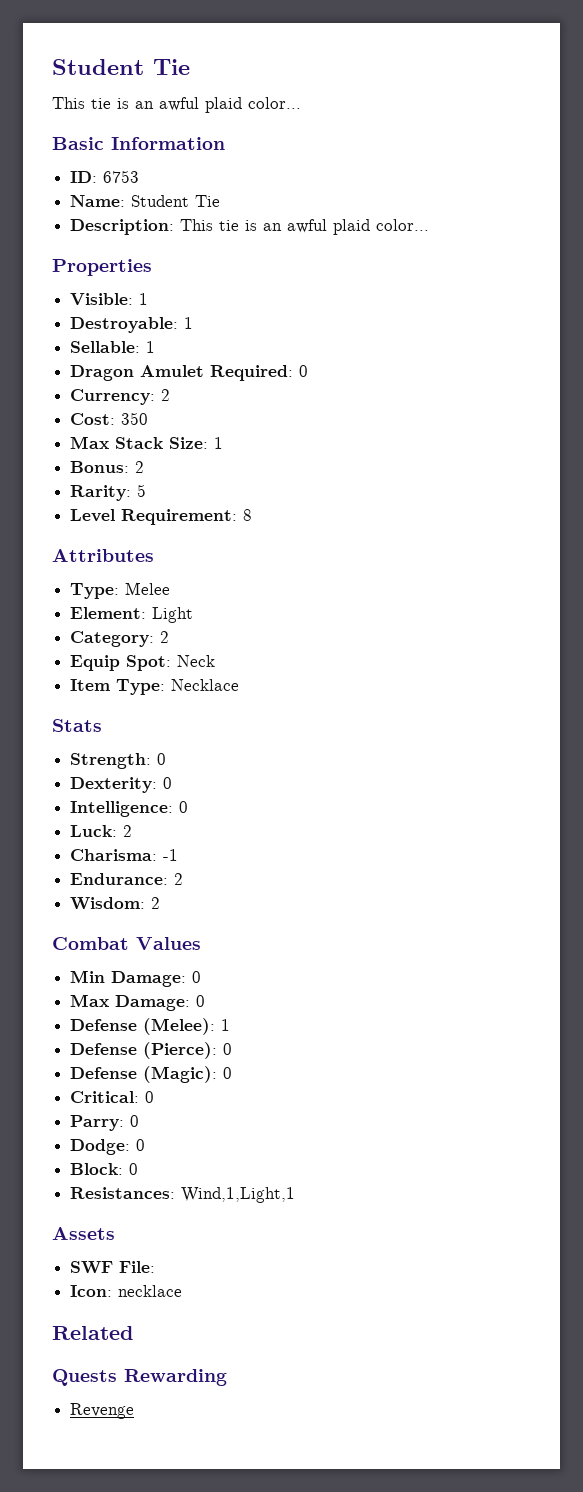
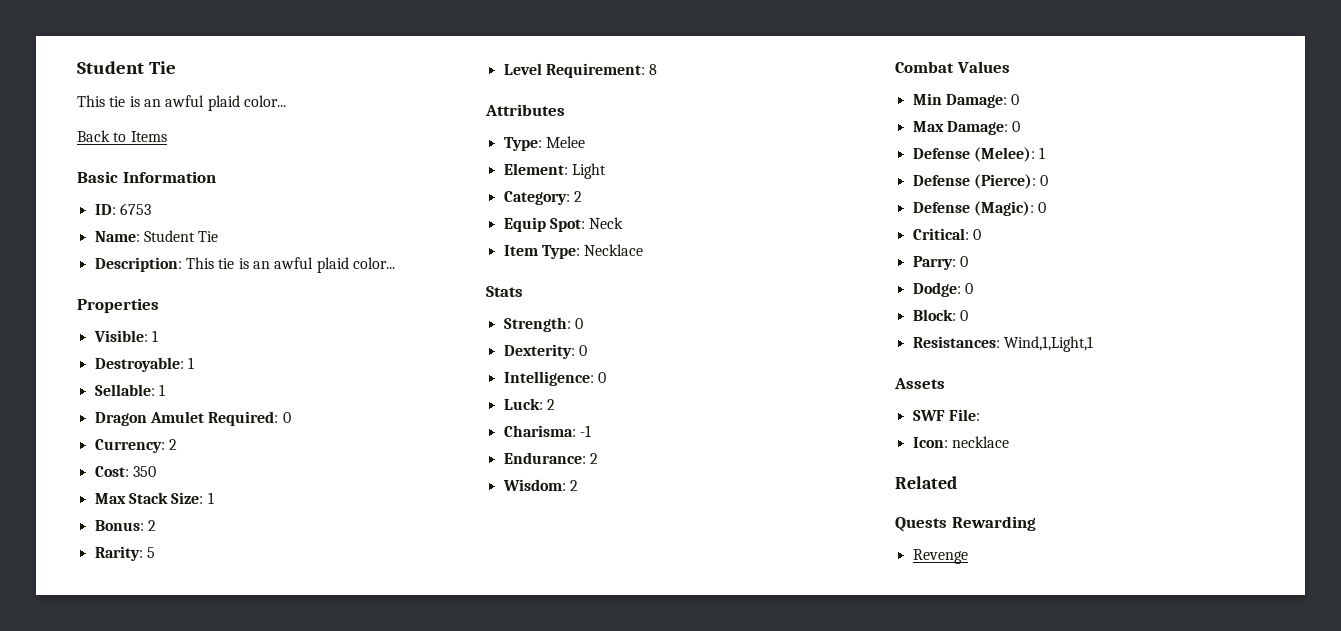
(301, 103) none -> [77,130,167,142] // Back to Items

